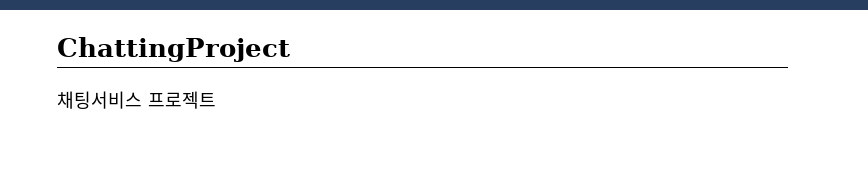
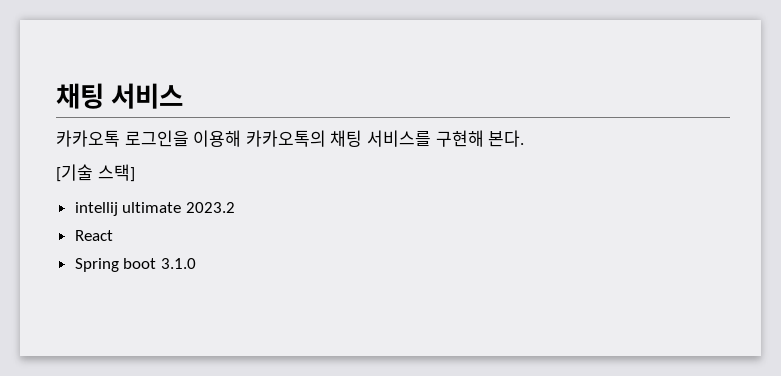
[57,37,290,62] [57,91,216,109] ChattingProject // 채팅서비스 프로젝트 -> [56,83,184,109] [56,130,525,147] [56,164,135,182] [74,202,235,216] [74,230,113,241] [74,258,196,272] 채팅 서비스 // 카카오톡 로그인을 이용해 카카오톡의 채팅 서비스를 구현해 본다. // [기술 스택] // intellij ultimate 2023.2 // React // Spring boot 3.1.0

